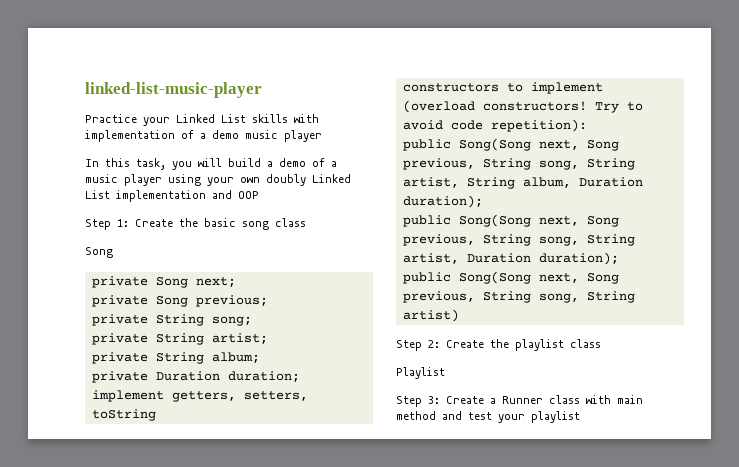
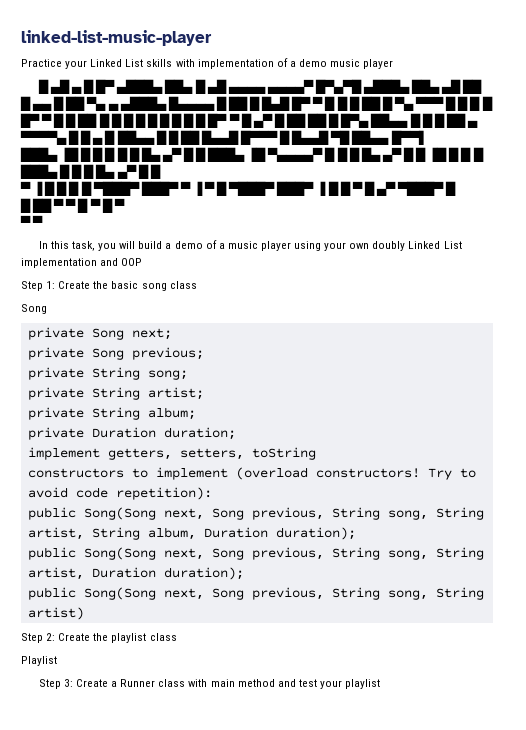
(322, 136) none -> [37,79,483,94] [20,96,493,111] [20,113,478,128] [20,130,428,145] [20,147,484,162] [20,164,161,179] [20,181,457,196] [20,198,125,213] [20,215,44,227] // █ ▄█ ▄ █ █▀ ▄███▄ ██▄ █ ▄█ ▄▄▄▄ ▄▄▄▄▀ █▀▄▀█ ▄███▄ ██▄ ▄█ ██ █ ▄▄ █ ██ ▀▄ ▄ ▄███▄ █▄▄▄▄ █ ██ █ █▄█ █▀ ▀ █ █ █ ██ █ ▀▄ ▀▀▀ █ █ █ █ █▀ ▀ █ █ ██ █ █ █ █ █ █ █ █ █ █▀ ▀ █ ▄▀ █ ██ ██ █ █▀▄ ██▄▄ █ █ █ ██ ▄ ▀▀▀▀▄ █ █ ▄ █ ██▄▄ █ █ ██ █▄▄█ █▀▀▀ █ █▄▄█ ▀█ ██▄▄ █▀▀▌ // ███▄ ▐█ █ █ █ █ █ █▄ ▄▀ █ █ ███▄ ▐█ ▀▄▄▄▄▀ █ █ █ █▄ ▄▀ █ █ ▐█ █ █ █ ███▄ █ █ █ █▄ ▄▀ █ █ // ▀ ▐ █ █ █ █ ▀███▀ ███▀ ▀ ▐ ▀ █ ▀███▀ ███▀ ▐ █ █ ▀ █ ▄▀ ▀███▀ █ // █ ██ ▀ ▀ █ ▀ █ ▀ // ▀ ▀

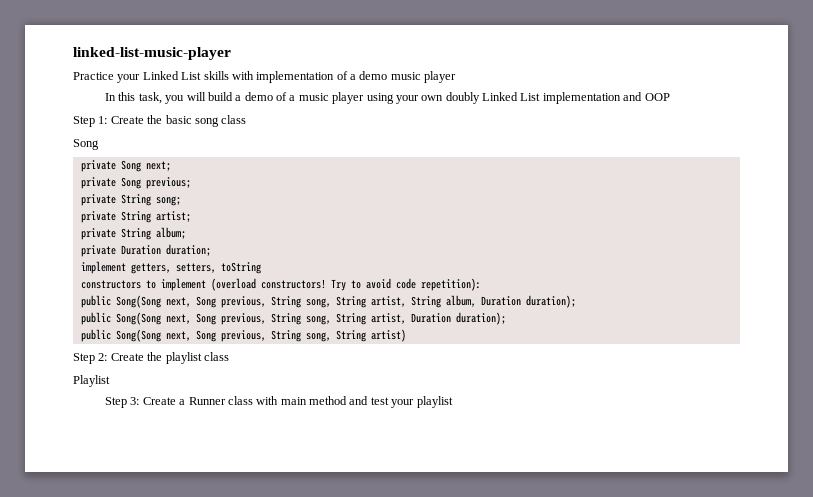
[37,79,483,94] [20,96,493,111] [20,113,478,128] [20,130,428,145] [20,147,484,162] [20,164,161,179] [20,181,457,196] [20,198,125,213] [20,215,44,227] // █ ▄█ ▄ █ █▀ ▄███▄ ██▄ █ ▄█ ▄▄▄▄ ▄▄▄▄▀ █▀▄▀█ ▄███▄ ██▄ ▄█ ██ █ ▄▄ █ ██ ▀▄ ▄ ▄███▄ █▄▄▄▄ █ ██ █ █▄█ █▀ ▀ █ █ █ ██ █ ▀▄ ▀▀▀ █ █ █ █ █▀ ▀ █ █ ██ █ █ █ █ █ █ █ █ █ █▀ ▀ █ ▄▀ █ ██ ██ █ █▀▄ ██▄▄ █ █ █ ██ ▄ ▀▀▀▀▄ █ █ ▄ █ ██▄▄ █ █ ██ █▄▄█ █▀▀▀ █ █▄▄█ ▀█ ██▄▄ █▀▀▌ // ███▄ ▐█ █ █ █ █ █ █▄ ▄▀ █ █ ███▄ ▐█ ▀▄▄▄▄▀ █ █ █ █▄ ▄▀ █ █ ▐█ █ █ █ ███▄ █ █ █ █▄ ▄▀ █ █ // ▀ ▐ █ █ █ █ ▀███▀ ███▀ ▀ ▐ ▀ █ ▀███▀ ███▀ ▐ █ █ ▀ █ ▄▀ ▀███▀ █ // █ ██ ▀ ▀ █ ▀ █ ▀ // ▀ ▀ -> (457, 77) none

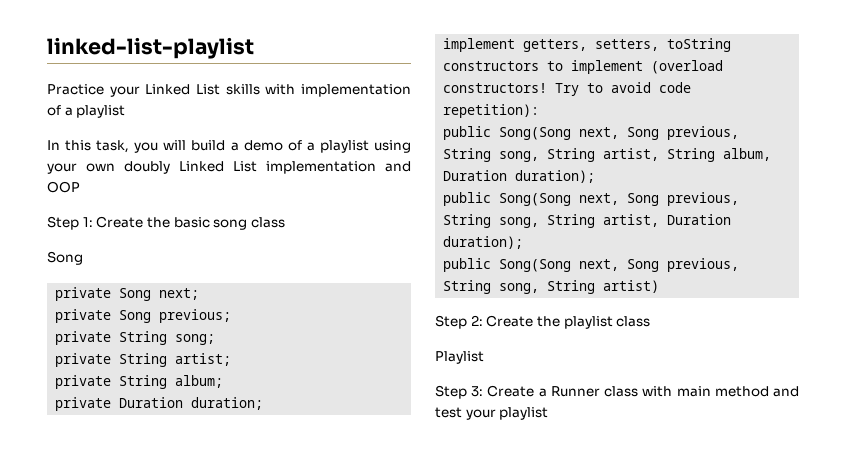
[73,47,231,60] linked-list-music-player -> [47,37,254,59] linked-list-playlist
[359,71,457,83] demo music player -> [76,105,126,118] playlist
[298,92,365,104] music player -> [319,140,369,153] playlist

